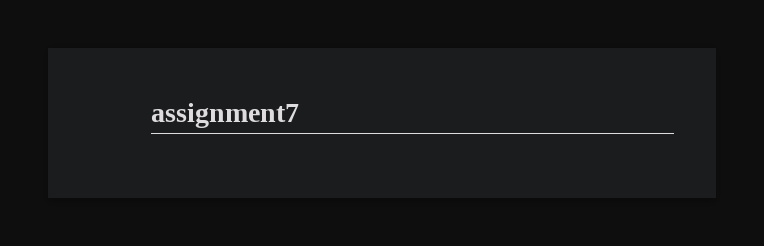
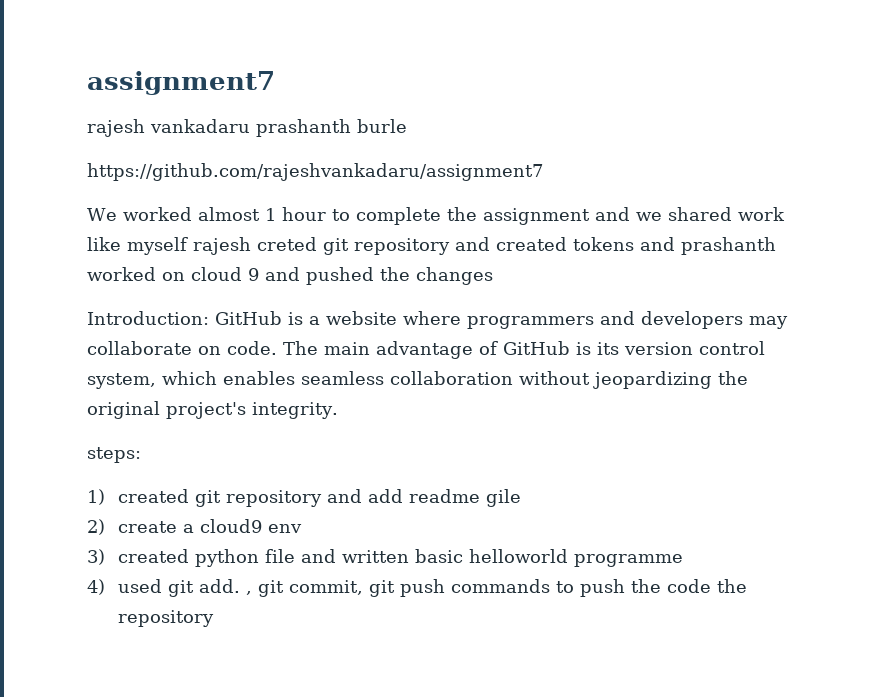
(299, 115) none -> [87,119,407,137] [87,163,543,181] [87,207,785,225] [87,237,776,255] [87,267,493,285] [87,311,788,329] [87,341,765,359] [87,371,748,389] [87,401,338,419] [87,447,141,463] [87,489,522,507] [87,519,303,535] [87,549,684,567] [87,579,748,597] [118,610,215,627] // rajesh vankadaru prashanth burle // https://github.com/rajeshvankadaru/assignment7 // We worked almost 1 hour to complete the assignment and we shared work like myself rajesh creted git repository and created tokens and prashanth worked on cloud 9 and pushed the changes // Introduction: GitHub is a website where programmers and developers may collaborate on code. The main advantage of GitHub is its version control system, which enables seamless collaboration without jeopardizing the original project's integrity. // steps: // 1) created git repository and add readme gile // 2) create a cloud9 env // 3) created python file and written basic helloworld programme // 4) used git add. , git commit, git push commands to push the code the repository

